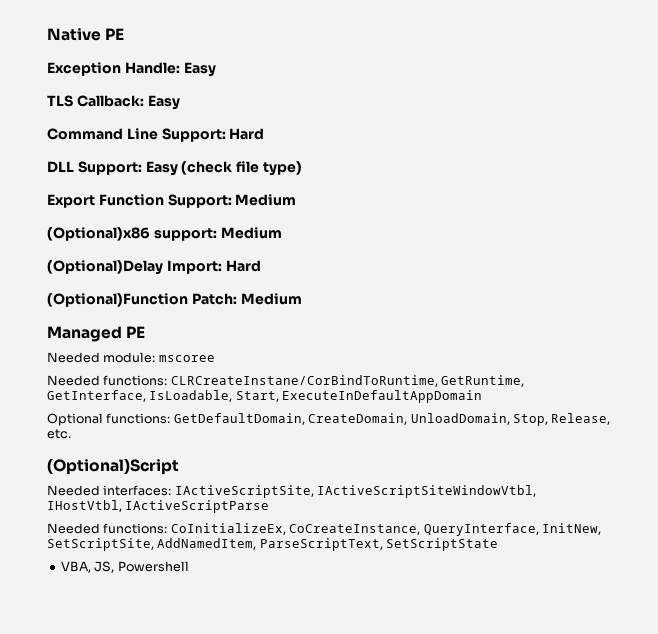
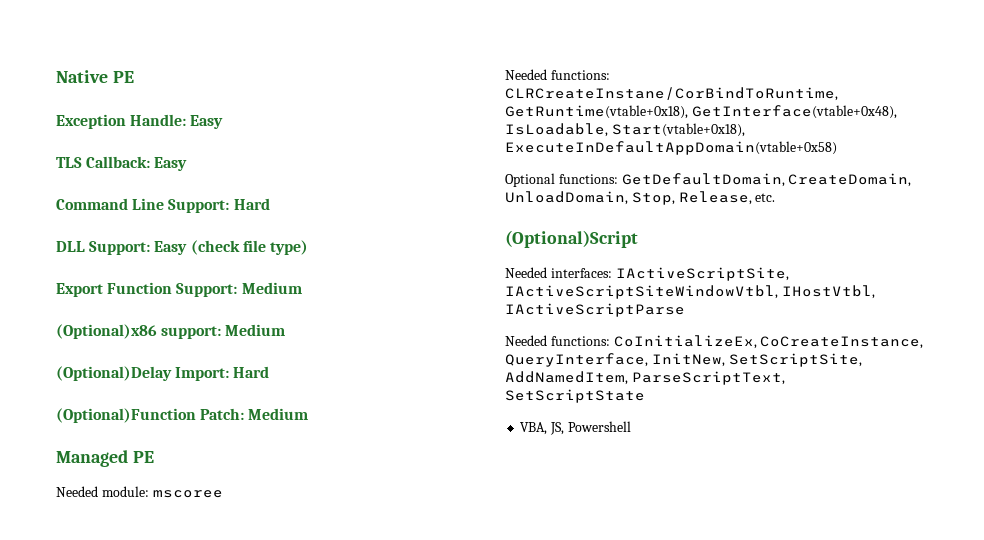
[441,375,525,387] [47,390,483,403] GetRuntime, GetInterface, IsLoadable, Start, ExecuteInDefaultAppDomain -> [505,105,897,119] [505,123,745,137] [505,141,837,155] GetRuntime(vtable+0x18), GetInterface(vtable+0x48), IsLoadable, Start(vtable+0x18), ExecuteInDefaultAppDomain(vtable+0x58)

